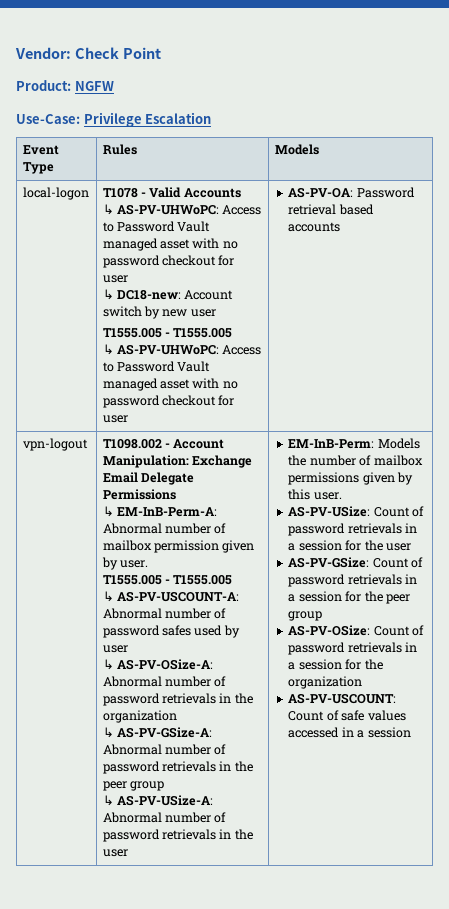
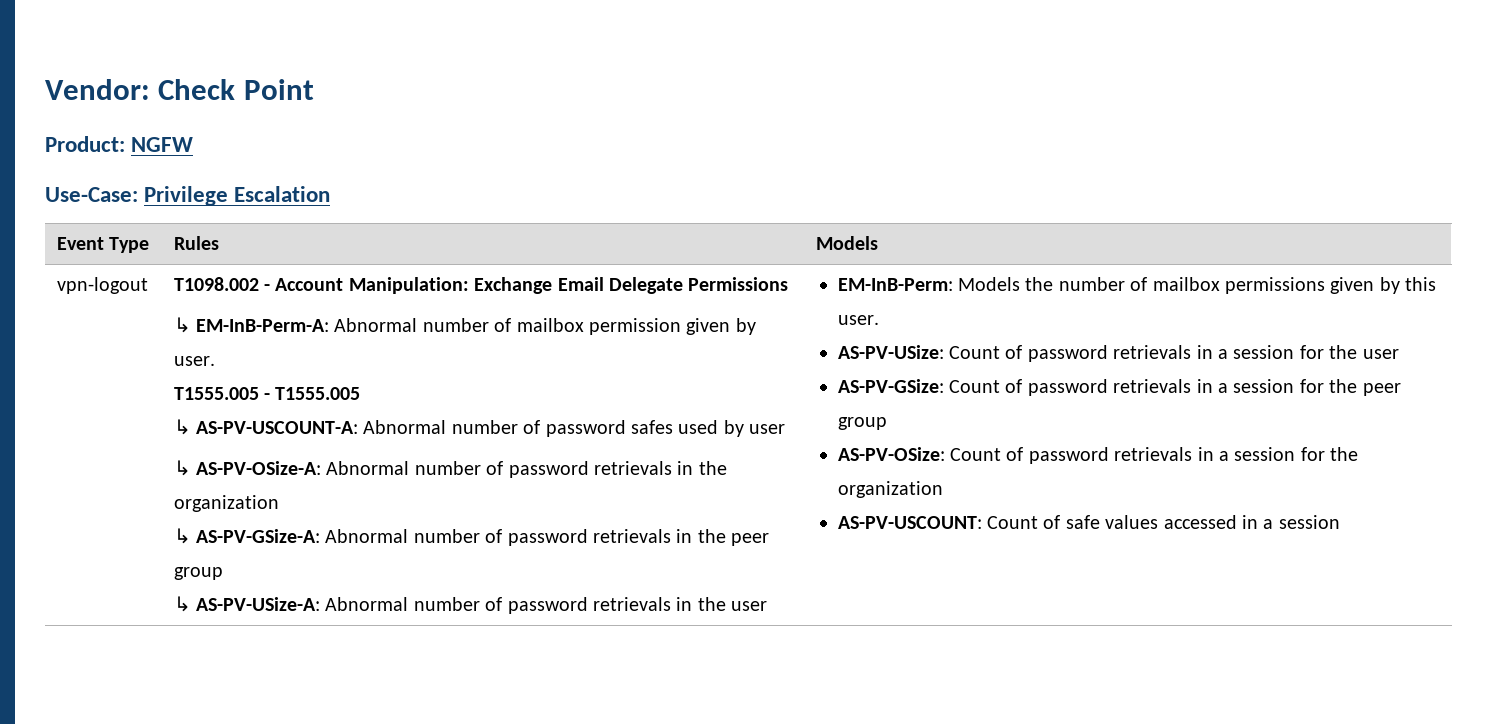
[22,187,89,200] [102,187,241,198] [102,204,262,215] [102,221,211,232] [102,238,238,251] [102,255,235,268] [102,275,128,283] [102,289,234,300] [102,306,216,319] [102,328,233,338] [102,344,262,355] [102,361,211,372] [102,378,238,391] [102,395,235,408] [102,415,128,423] [288,187,415,198] [288,204,374,215] [288,222,341,232] // local-logon | T1078 - Valid Accounts // ↳ AS-PV-UHWoPC: Access to Password Vault managed asset with no password checkout for user // ↳ DC18-new: Account switch by new user // T1555.005 - T1555.005 // ↳ AS-PV-UHWoPC: Access to Password Vault managed asset with no password checkout for user | AS-PV-OA: Password retrieval based accounts -> (878, 243) none

